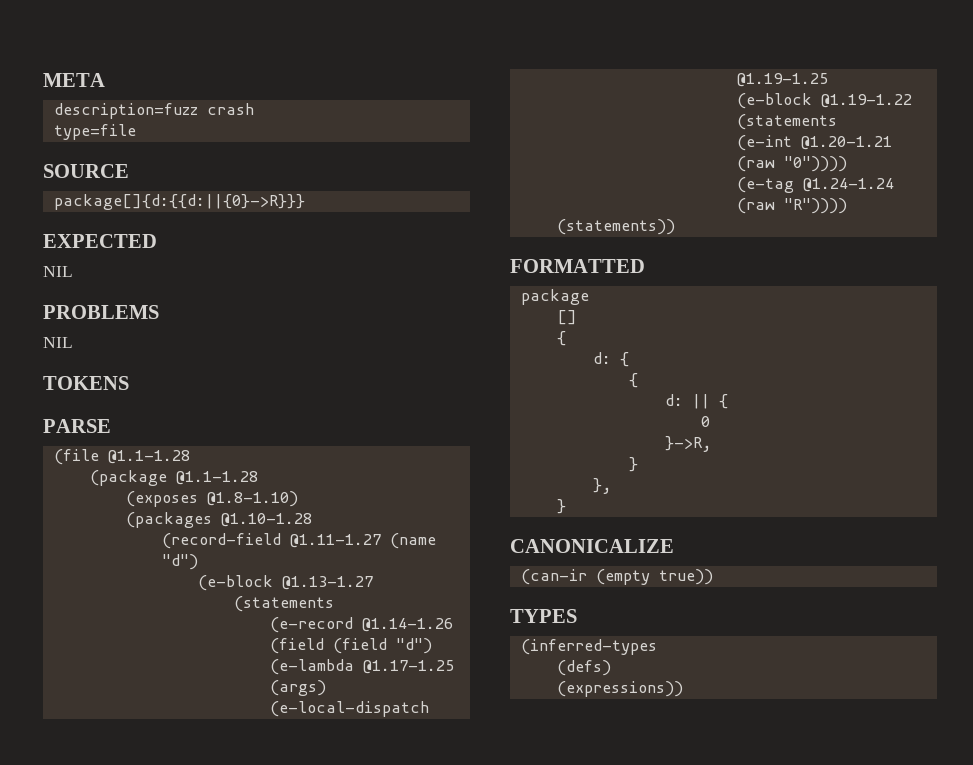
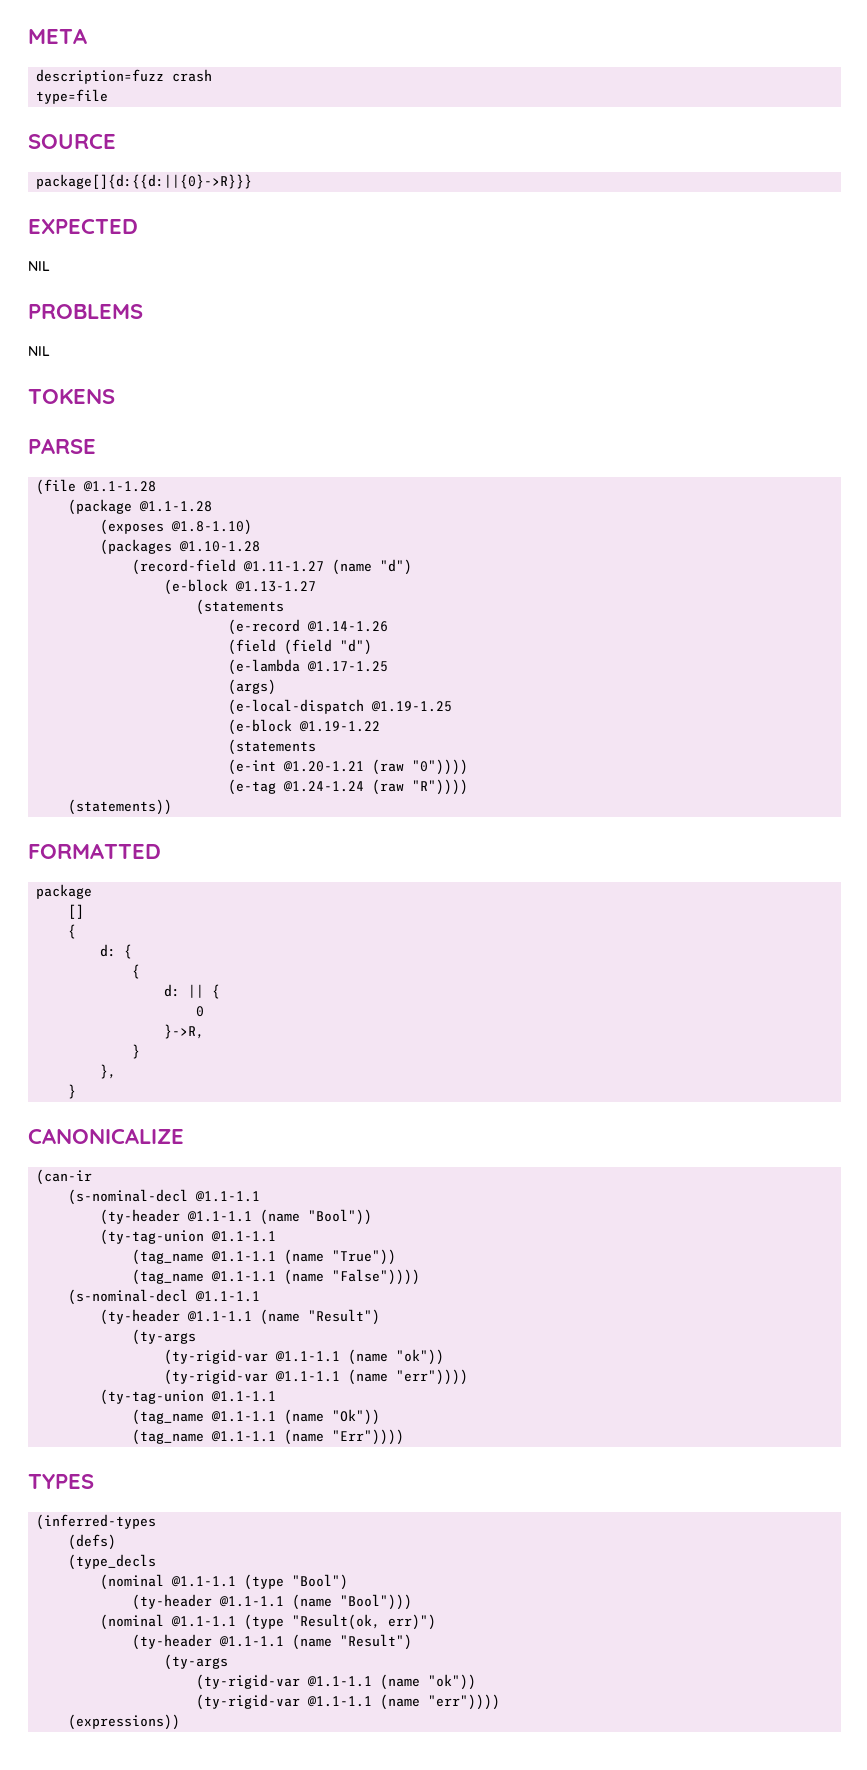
[595,569,713,585] [510,609,577,623] [520,639,657,655] [556,660,611,676] (empty true)) // TYPES // (inferred-types // (defs) -> [68,1189,261,1205] [100,1209,373,1225] [100,1229,277,1245] [132,1249,397,1265] [132,1269,421,1285] [68,1289,261,1305] [100,1309,381,1325] [132,1329,197,1345] [164,1349,445,1365] [164,1369,469,1385] [100,1389,277,1405] [132,1409,381,1425] [132,1429,405,1445] [28,1474,94,1489] [36,1514,157,1530] [68,1534,117,1550] [68,1554,157,1570] [100,1574,349,1590] [132,1594,413,1610] [100,1614,437,1630] [132,1634,413,1650] [164,1654,229,1670] [196,1674,477,1690] [196,1694,501,1710] // (s-nominal-decl @1.1-1.1 // (ty-header @1.1-1.1 (name "Bool")) // (ty-tag-union @1.1-1.1 // (tag_name @1.1-1.1 (name "True")) // (tag_name @1.1-1.1 (name "False")))) // (s-nominal-decl @1.1-1.1 // (ty-header @1.1-1.1 (name "Result") // (ty-args // (ty-rigid-var @1.1-1.1 (name "ok")) // (ty-rigid-var @1.1-1.1 (name "err")))) // (ty-tag-union @1.1-1.1 // (tag_name @1.1-1.1 (name "Ok")) // (tag_name @1.1-1.1 (name "Err")))) // TYPES // (inferred-types // (defs) // (type_decls // (nominal @1.1-1.1 (type "Bool") // (ty-header @1.1-1.1 (name "Bool"))) // (nominal @1.1-1.1 (type "Result(ok, err)") // (ty-header @1.1-1.1 (name "Result") // (ty-args // (ty-rigid-var @1.1-1.1 (name "ok")) // (ty-rigid-var @1.1-1.1 (name "err"))))

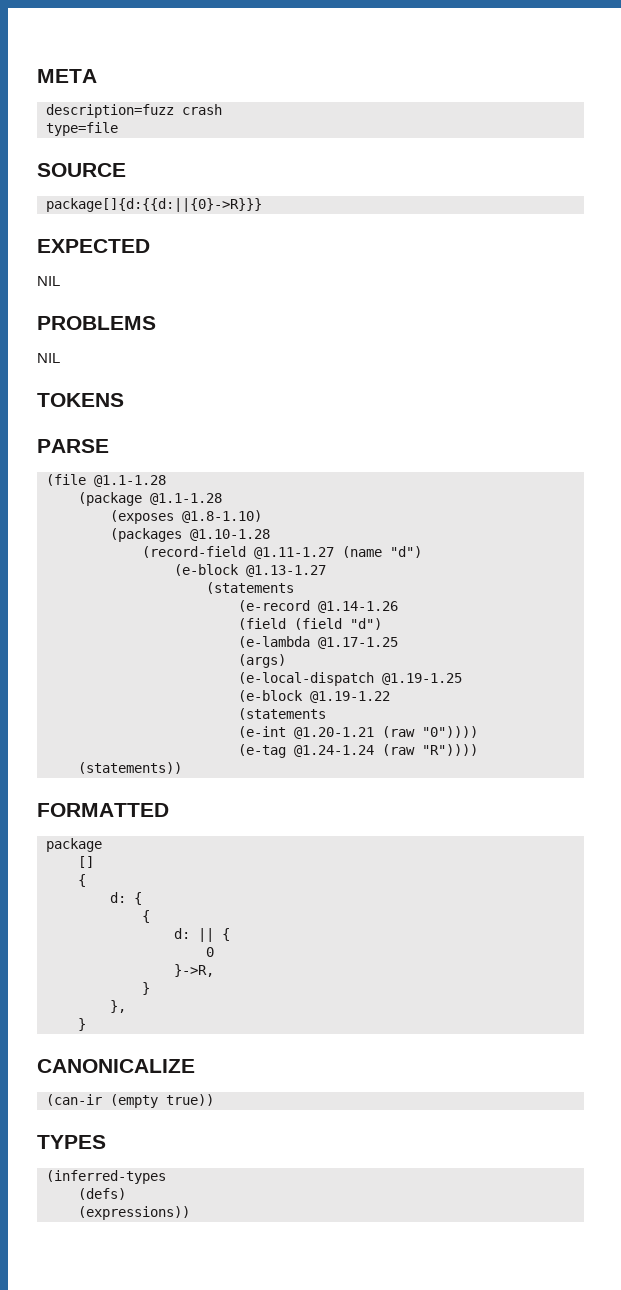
[68,1189,261,1205] [100,1209,373,1225] [100,1229,277,1245] [132,1249,397,1265] [132,1269,421,1285] [68,1289,261,1305] [100,1309,381,1325] [132,1329,197,1345] [164,1349,445,1365] [164,1369,469,1385] [100,1389,277,1405] [132,1409,381,1425] [132,1429,405,1445] [28,1474,94,1489] [36,1514,157,1530] [68,1534,117,1550] [68,1554,157,1570] [100,1574,349,1590] [132,1594,413,1610] [100,1614,437,1630] [132,1634,413,1650] [164,1654,229,1670] [196,1674,477,1690] [196,1694,501,1710] // (s-nominal-decl @1.1-1.1 // (ty-header @1.1-1.1 (name "Bool")) // (ty-tag-union @1.1-1.1 // (tag_name @1.1-1.1 (name "True")) // (tag_name @1.1-1.1 (name "False")))) // (s-nominal-decl @1.1-1.1 // (ty-header @1.1-1.1 (name "Result") // (ty-args // (ty-rigid-var @1.1-1.1 (name "ok")) // (ty-rigid-var @1.1-1.1 (name "err")))) // (ty-tag-union @1.1-1.1 // (tag_name @1.1-1.1 (name "Ok")) // (tag_name @1.1-1.1 (name "Err")))) // TYPES // (inferred-types // (defs) // (type_decls // (nominal @1.1-1.1 (type "Bool") // (ty-header @1.1-1.1 (name "Bool"))) // (nominal @1.1-1.1 (type "Result(ok, err)") // (ty-header @1.1-1.1 (name "Result") // (ty-args // (ty-rigid-var @1.1-1.1 (name "ok")) // (ty-rigid-var @1.1-1.1 (name "err")))) -> [110,1094,214,1108] [37,1135,106,1149] [46,1170,166,1184] [78,1188,126,1200] (empty true)) // TYPES // (inferred-types // (defs)

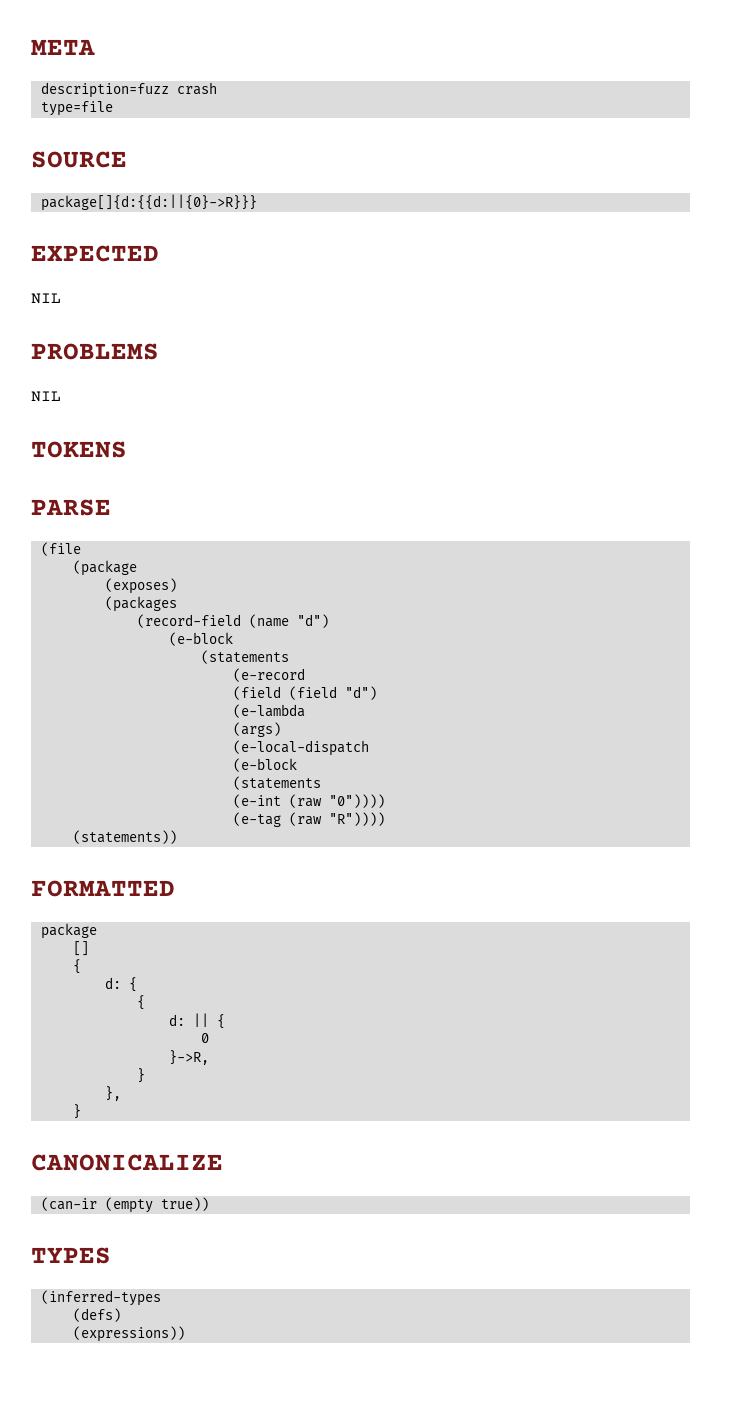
[94,475,166,487] @1.1-1.28 -> (81, 549) none
[150,493,222,505] [110,510,262,524] @1.1-1.28 // (exposes @1.8-1.10) -> [104,578,177,594] // (exposes)
[190,529,270,541] @1.10-1.28 -> (177, 604) none
[254,547,334,559] @1.11-1.27 -> (241, 621) none
[246,565,326,577] @1.13-1.27 -> (233, 639) none
[318,601,398,613] @1.14-1.26 -> (305, 675) none
[318,637,398,649] @1.17-1.25 -> (305, 711) none
[382,673,462,685] [238,690,390,703] @1.19-1.25 // (e-block @1.19-1.22 -> [232,758,297,772] // (e-block
[294,727,374,739] @1.20-1.21 -> (281, 801) none
[294,745,374,757] @1.24-1.24 -> (281, 819) none

